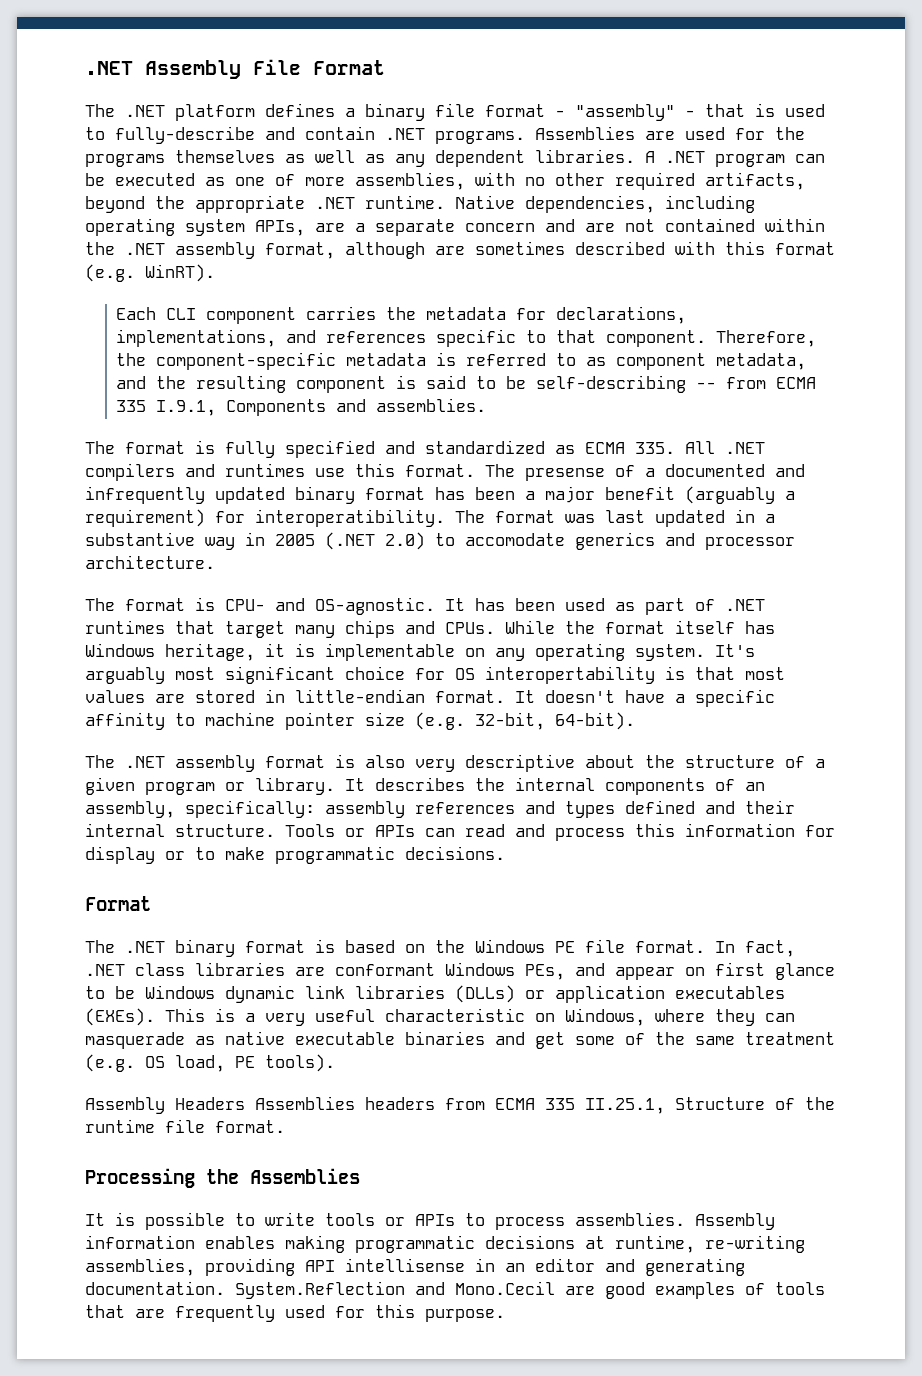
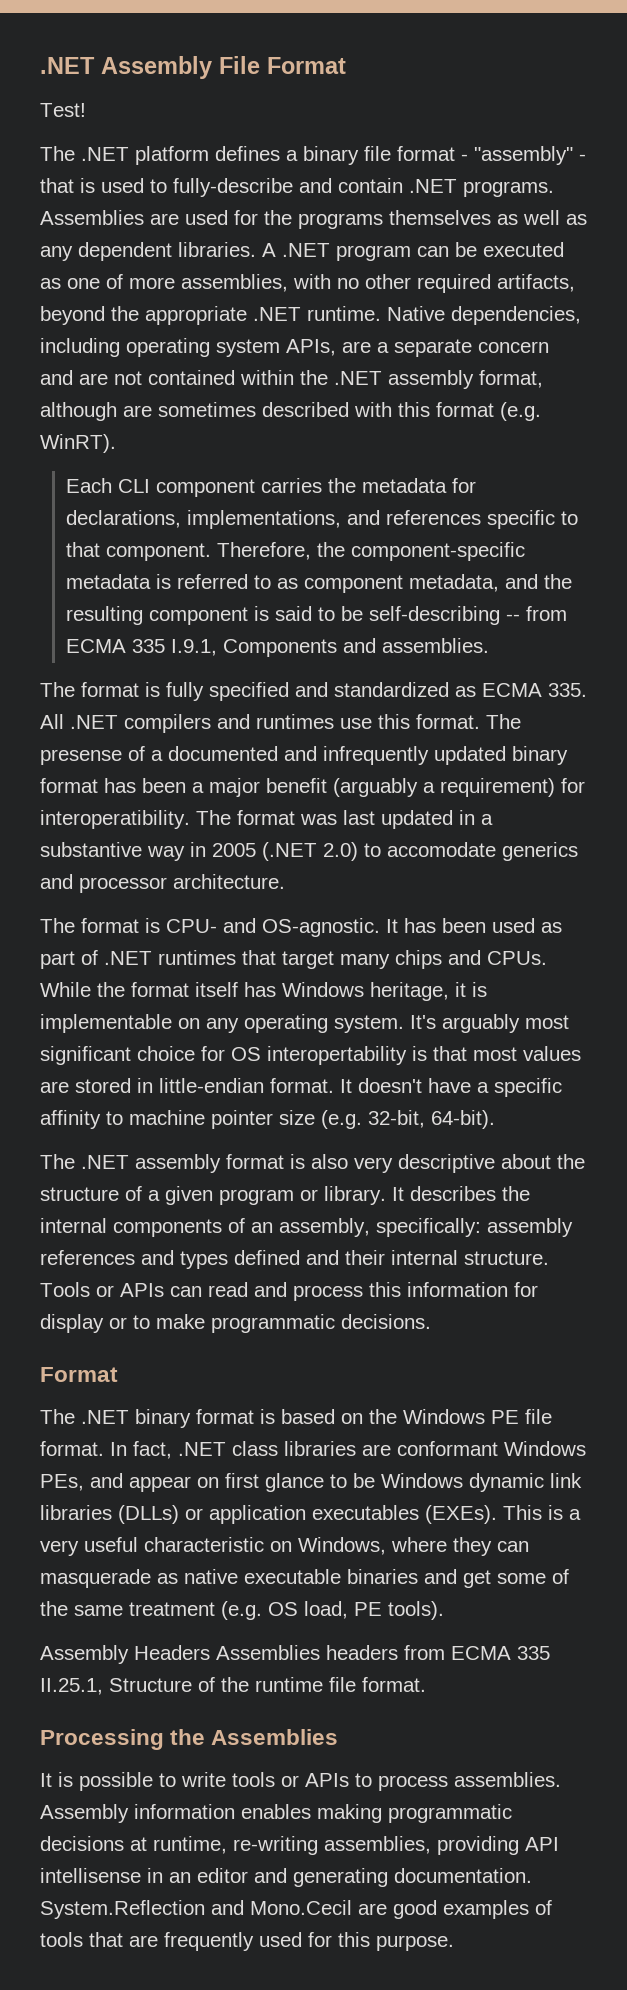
(385, 67) none -> [40,103,86,117] // Test!

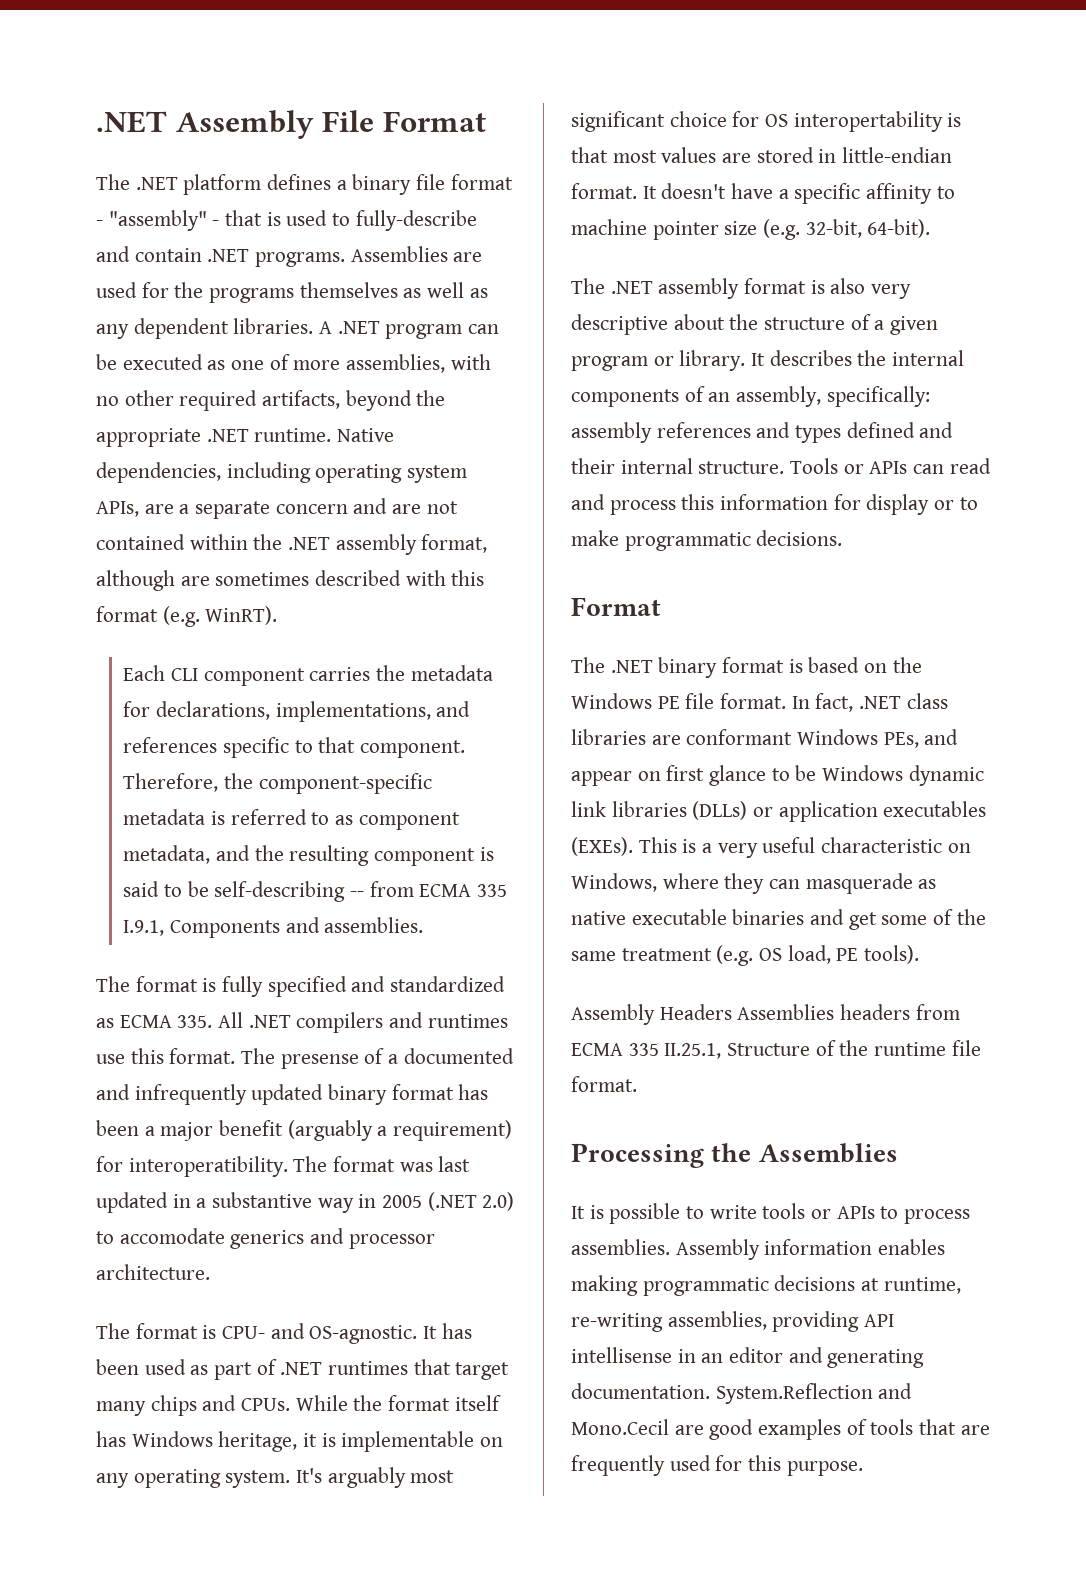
[40,103,86,117] // Test! -> (486, 121) none

